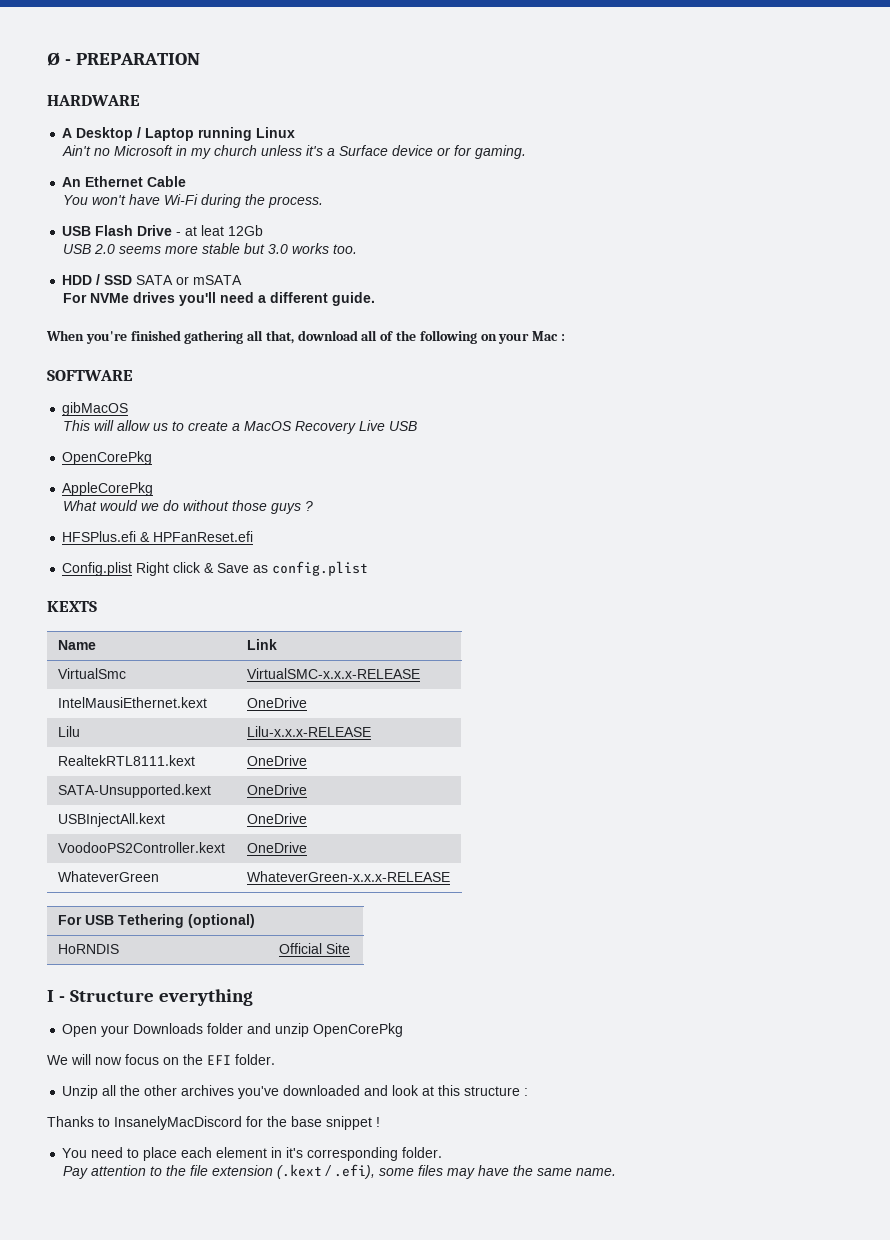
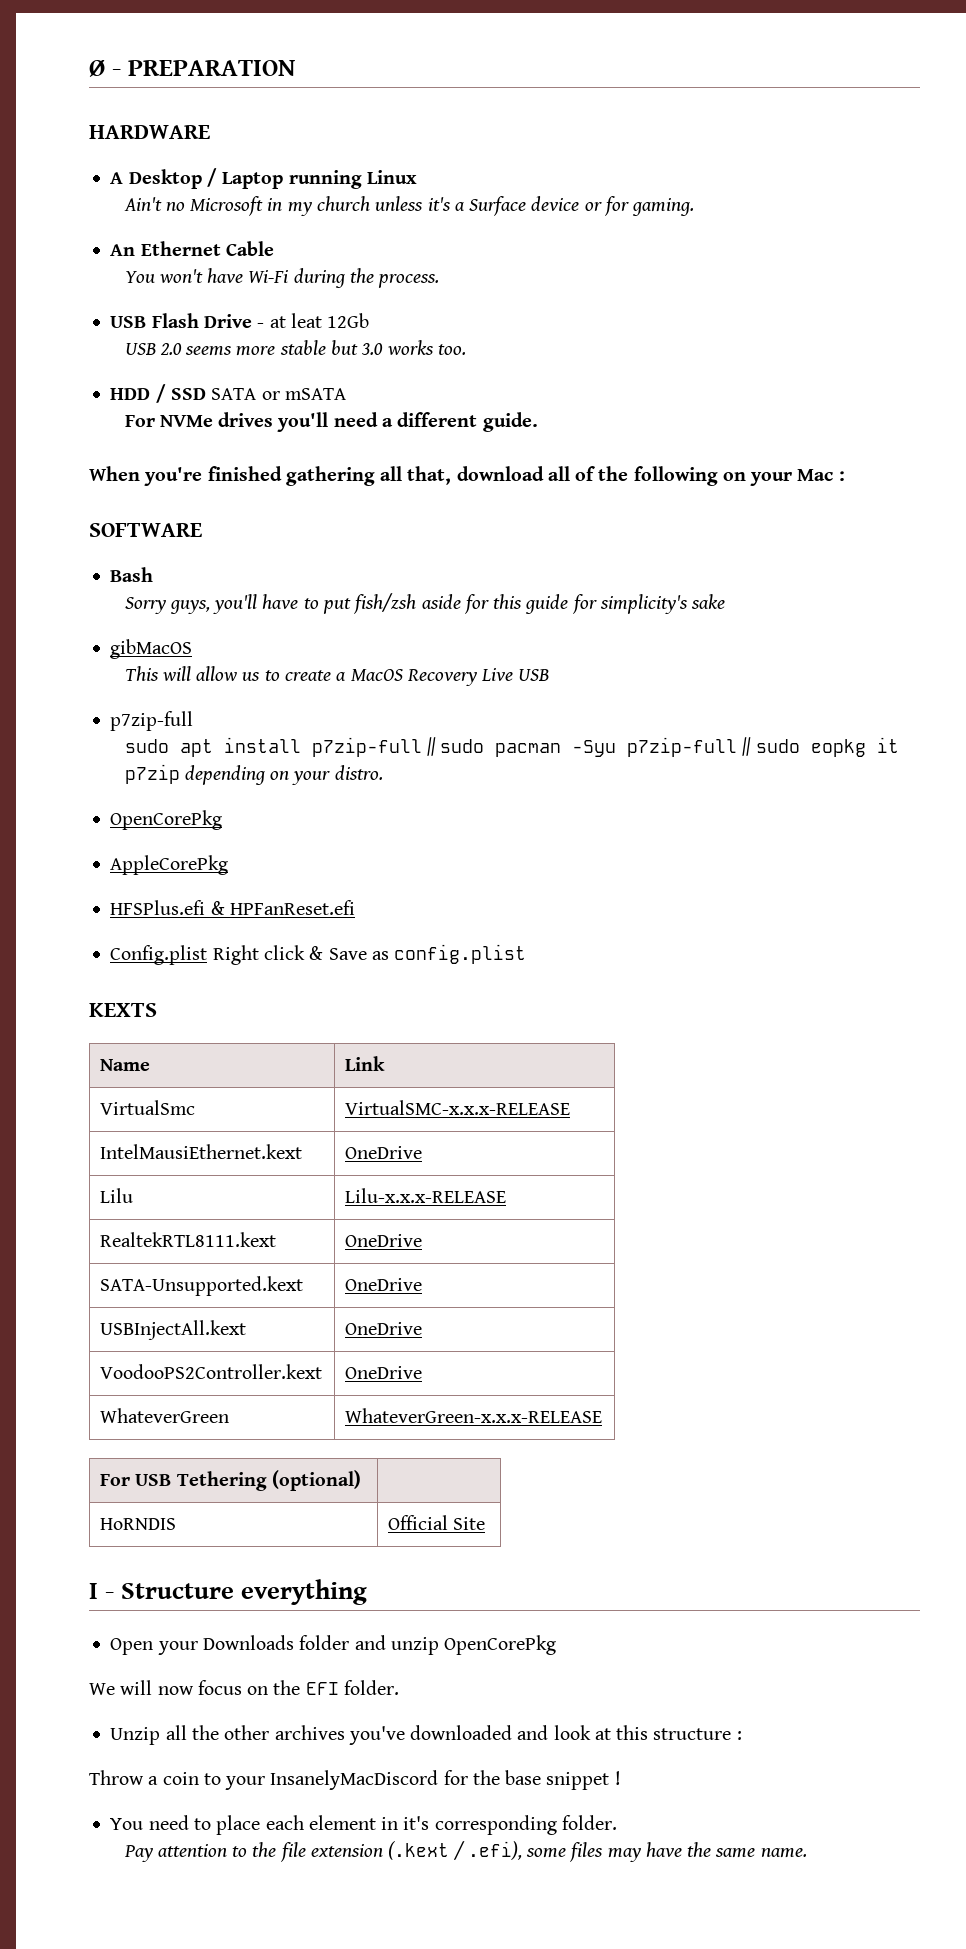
(133, 375) none -> [110,567,154,582] [124,593,726,614] // Bash // Sorry guys, you'll have to put fish/zsh aside for this guide for simplicity's sake
[62,451,153,465] [62,482,154,496] [62,500,313,514] OpenCorePkg // AppleCorePkg // What would we do without those guys ? -> [110,711,194,731] [124,737,899,757] [124,764,383,785] [110,810,223,830] [110,855,229,875] p7zip-full // sudo apt install p7zip-full || sudo pacman -Syu p7zip-full || sudo eopkg it p7zip depending on your distro. // OpenCorePkg // AppleCorePkg
[47,1116,110,1127] Thanks to -> [89,1770,266,1790] Throw a coin to your

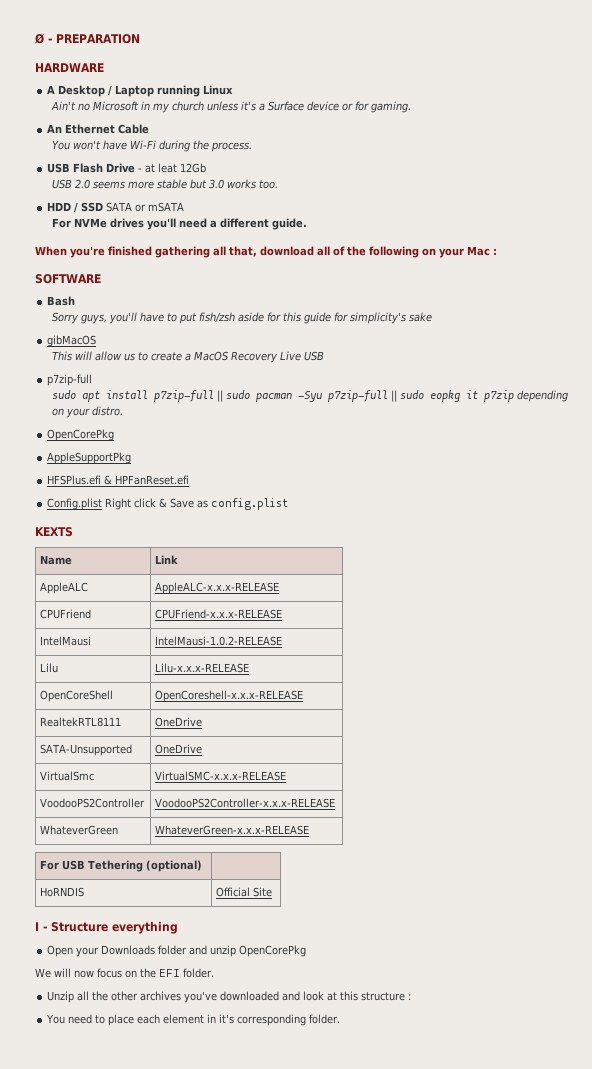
[110,855,229,875] AppleCorePkg -> [47,452,132,464] AppleSupportPkg
[100,1100,196,1115] [345,1100,571,1115] [100,1144,303,1159] [345,1146,423,1159] VirtualSmc | VirtualSMC-x.x.x-RELEASE // IntelMausiEthernet.kext | OneDrive -> [40,582,89,594] [155,582,280,594] [40,609,92,619] [155,609,283,619] [40,636,92,646] [155,636,283,646] AppleALC | AppleALC-x.x.x-RELEASE // CPUFriend | CPUFriend-x.x.x-RELEASE // IntelMausi | IntelMausi-1.0.2-RELEASE
[100,1232,277,1247] [345,1234,423,1247] [100,1276,304,1296] [345,1278,423,1291] [100,1320,247,1340] [345,1322,423,1335] [100,1364,323,1379] [345,1366,423,1379] RealtekRTL8111.kext | OneDrive // SATA-Unsupported.kext | OneDrive // USBInjectAll.kext | OneDrive // VoodooPS2Controller.kext | OneDrive -> [40,690,114,702] [155,690,304,702] [40,717,122,727] [155,717,203,727] [40,744,133,756] [155,744,203,754] [40,771,95,781] [155,771,287,781] [40,798,146,808] [155,798,336,808] OpenCoreShell | OpenCoreshell-x.x.x-RELEASE // RealtekRTL8111 | OneDrive // SATA-Unsupported | OneDrive // VirtualSmc | VirtualSMC-x.x.x-RELEASE // VoodooPS2Controller | VoodooPS2Controller-x.x.x-RELEASE
[89,1770,621,1790] // Throw a coin to your InsanelyMacDiscord for the base snippet ! -> (412, 997) none
[123,1841,807,1862] // Pay attention to the file extension (.kext / .efi), some files may have the same name. -> (341, 1019) none

